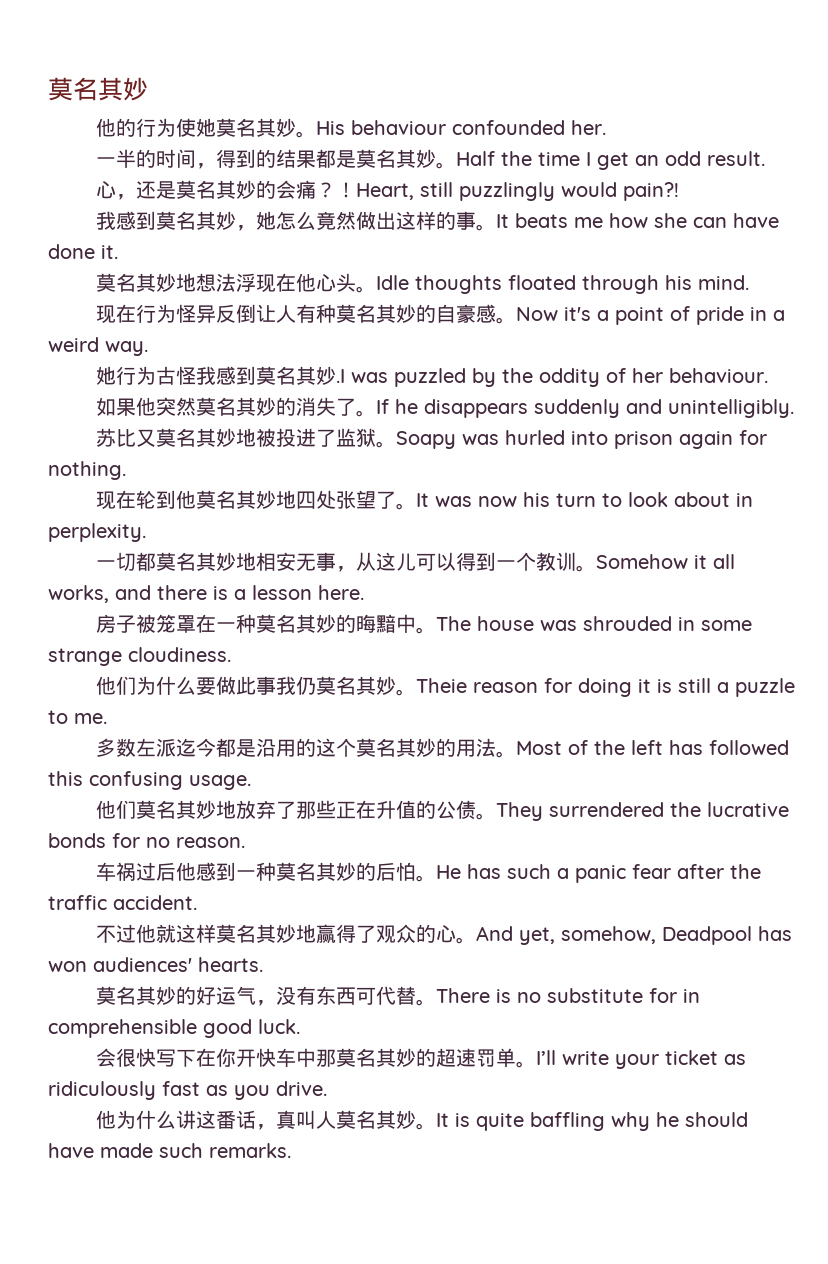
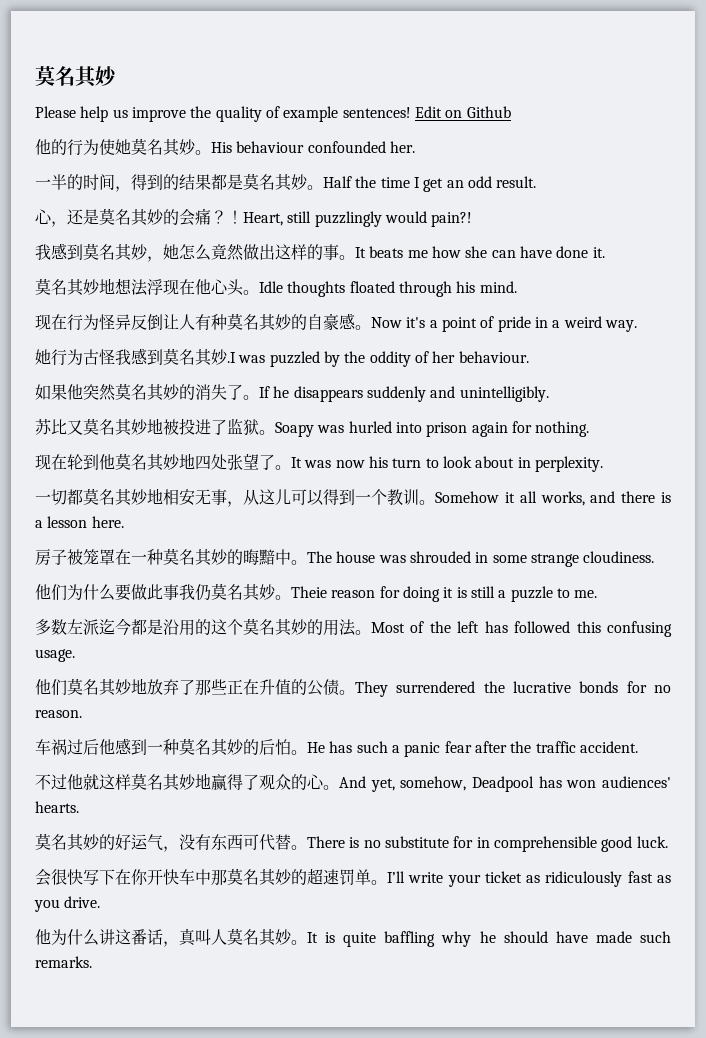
[48,77,148,101] 莫名其妙 -> [35,66,117,88] [35,106,511,122] 莫名其妙 // Please help us improve the quality of example sentences! Edit on Github

